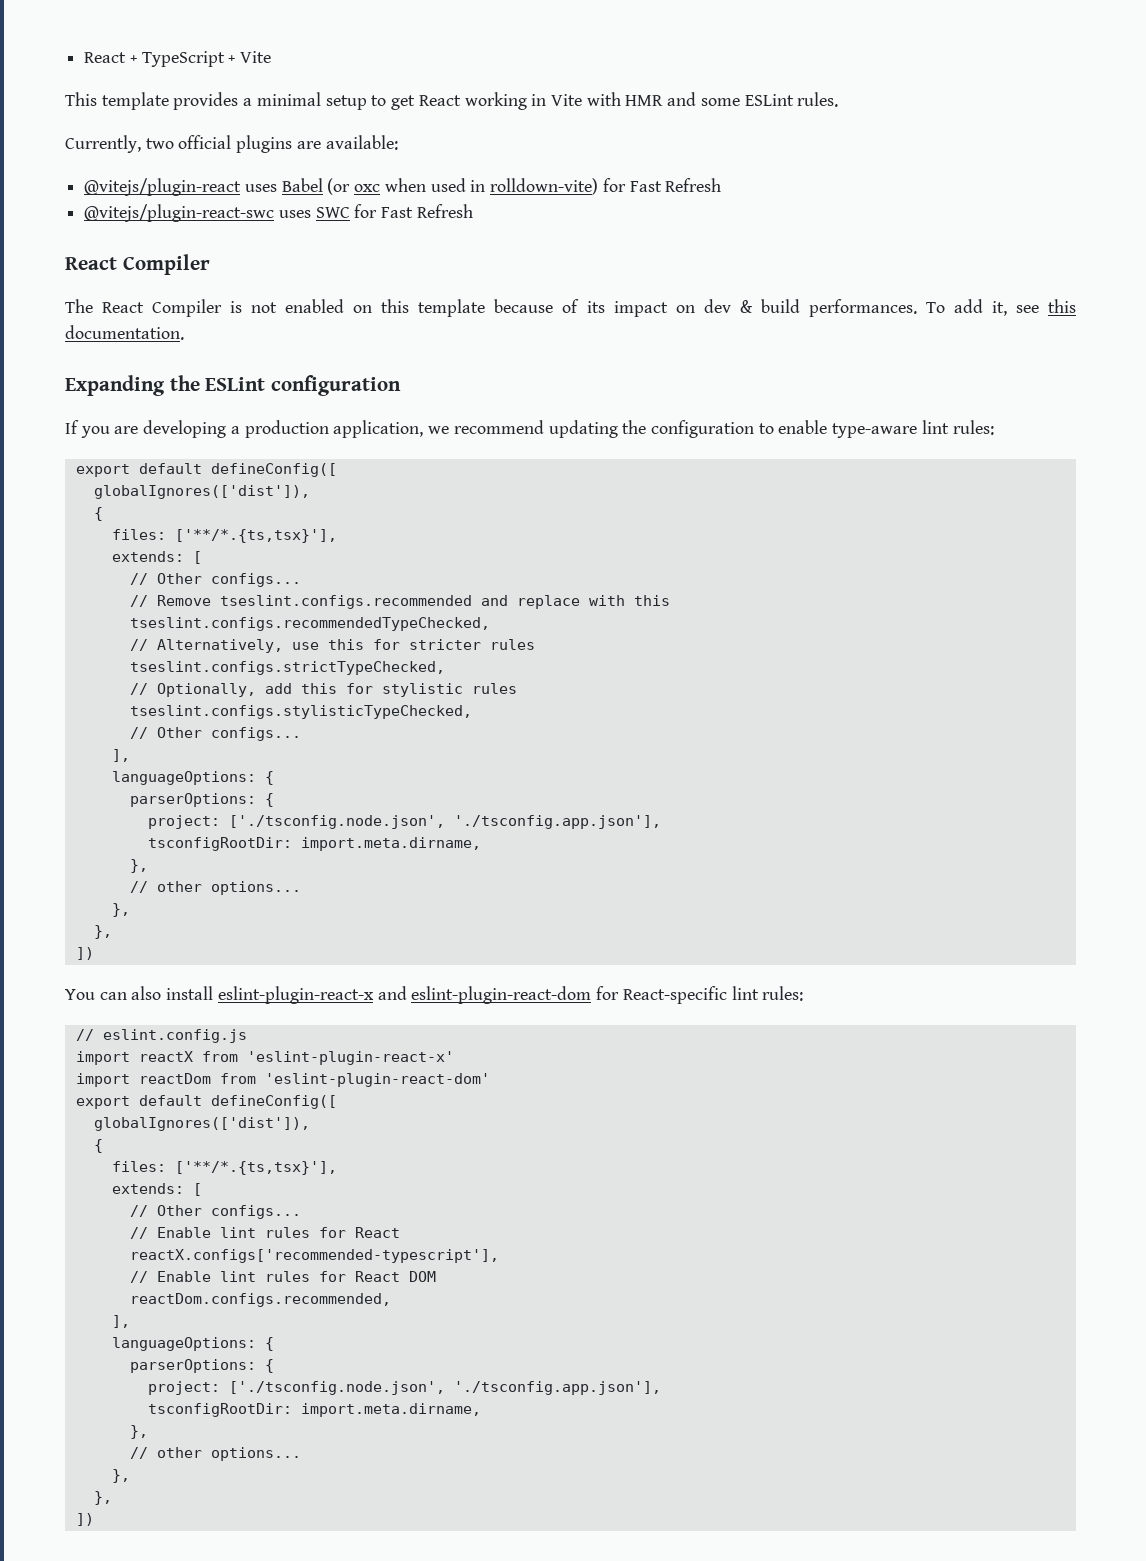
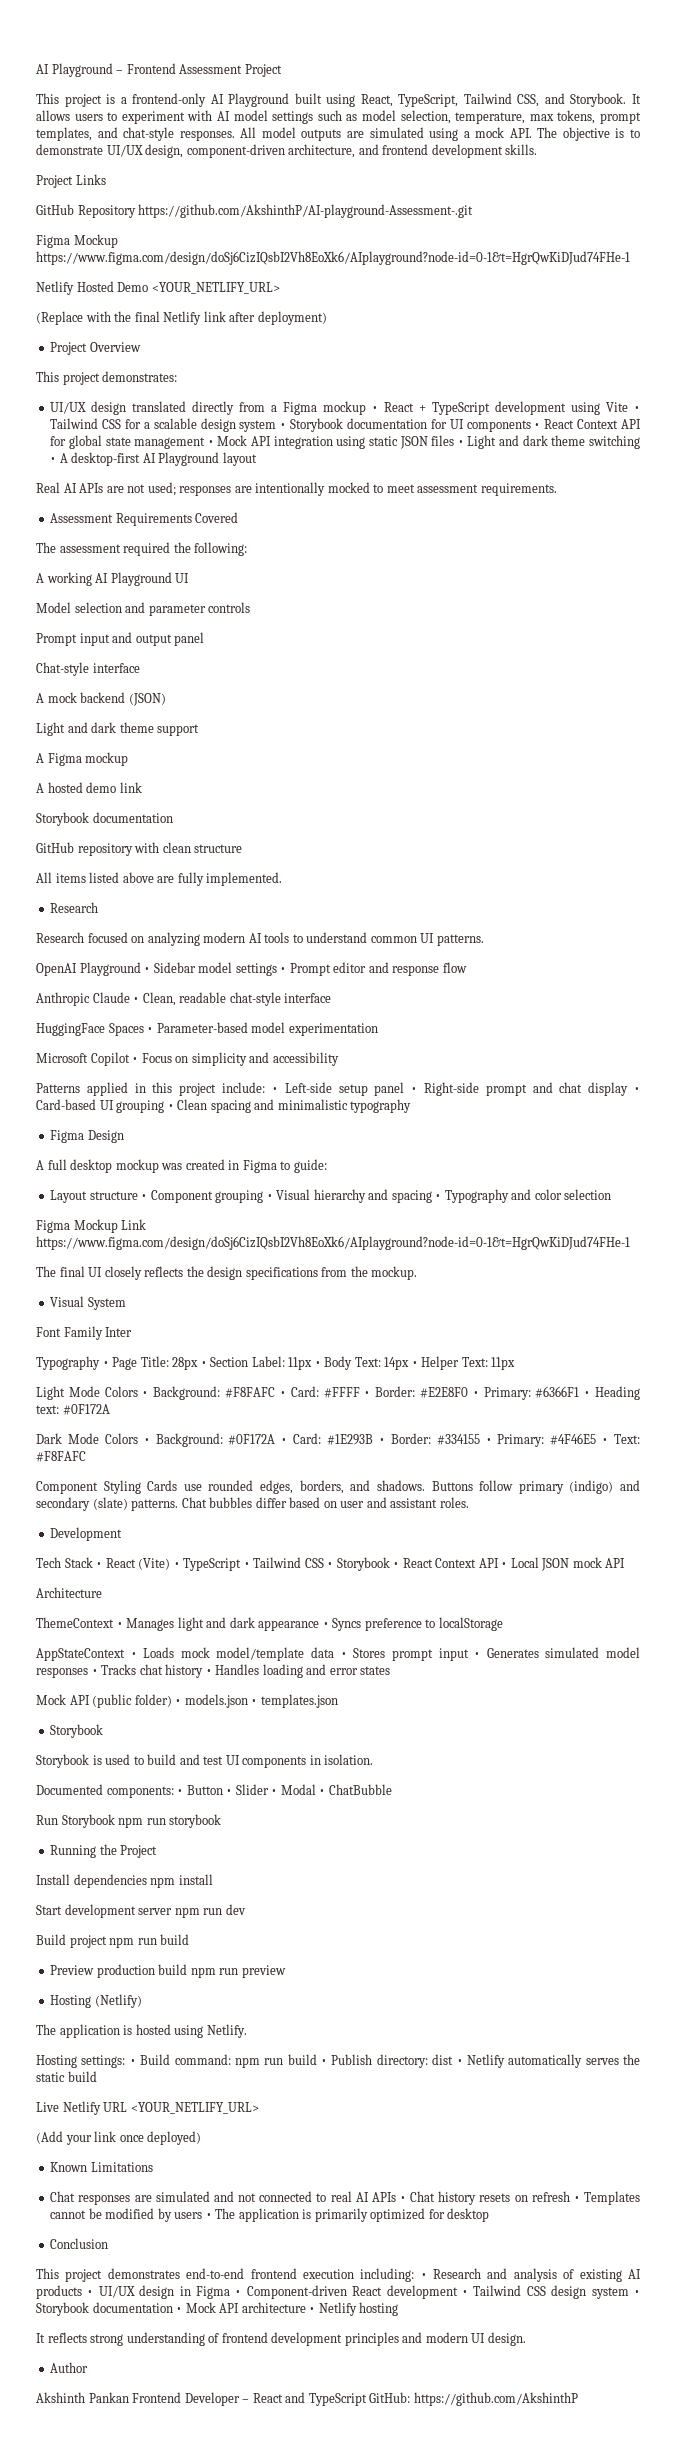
(84, 57) none -> [36,63,282,77] [36,93,642,107] [36,110,642,124] [36,127,640,141] [36,144,538,158] [36,174,106,188] [36,204,474,218] [36,234,118,248] [36,251,630,265] [36,281,280,295] [36,311,327,325] [50,342,141,355] [36,371,178,385] [50,401,379,415] AI Playground – Frontend Assessment Project // This project is a frontend-only AI Playground built using React, TypeScript, Tailwind CSS, and Storybook. It allows users to experiment with AI model settings such as model selection, temperature, max tokens, prompt templates, and chat-style responses. All model outputs are simulated using a mock API. The objective is to demonstrate UI/UX design, component-driven architecture, and frontend development skills. // Project Links // GitHub Repository https://github.com/AkshinthP/AI-playground-Assessment-.git // Figma Mockup https://www.figma.com/design/doSj6CizIQsbI2Vh8EoXk6/AIplayground?node-id=0-1&t=HgrQwKiDJud74FHe-1 // Netlify Hosted Demo <YOUR_NETLIFY_URL> // (Replace with the final Netlify link after deployment) // Project Overview // This project demonstrates: // UI/UX design translated directly from a Figma mockup •
[228,51,272,63] [65,92,839,110] [65,135,398,153] [84,178,722,196] [84,204,473,222] [65,254,210,275] [65,299,1076,317] [65,325,184,340] [65,375,401,396] [65,420,994,438] [75,463,337,477] [93,485,310,499] [93,507,103,521] [111,529,337,543] [111,551,202,564] [129,573,301,587] [129,595,670,609] [129,617,490,631] [129,639,535,653] [129,661,445,675] [129,683,517,697] [129,705,472,719] [129,727,301,741] [111,749,130,762] [111,771,274,785] [129,793,274,807] [147,815,661,829] [147,837,481,851] [129,859,148,873] [129,881,301,895] [111,903,130,917] [93,925,112,939] [75,947,94,960] [65,986,804,1004] [75,1029,247,1043] [75,1051,454,1065] [75,1073,490,1087] [75,1095,337,1109] [93,1117,310,1131] [93,1139,103,1153] [111,1161,337,1175] [111,1183,202,1196] [129,1205,301,1219] [129,1227,400,1239] [129,1249,499,1263] [129,1271,436,1283] [129,1293,391,1307] [111,1315,130,1328] [111,1337,274,1351] [129,1359,274,1373] [147,1381,661,1395] [147,1403,481,1417] [129,1425,148,1439] [129,1447,301,1461] [111,1469,130,1483] [93,1491,112,1505] [75,1513,94,1526] + Vite // This template provides a minimal setup to get React working in Vite with HMR and some ESLint rules. // Currently, two official plugins are available: // @vitejs/plugin-react uses Babel (or oxc when used in rolldown-vite) for Fast Refresh // @vitejs/plugin-react-swc uses SWC for Fast Refresh // React Compiler // The React Compiler is not enabled on this template because of its impact on dev & build performances. To add it, see this documentation. // Expanding the ESLint configuration // If you are developing a production application, we recommend updating the configuration to enable type-aware lint rules: // export default defineConfig([ // globalIgnores(['dist']), // { // files: ['**/*.{ts,tsx}'], // extends: [ // // Other configs... // // Remove tseslint.configs.recommended and replace with this // tseslint.configs.recommendedTypeChecked, // // Alternatively, use this for stricter rules // tseslint.configs.strictTypeChecked, // // Optionally, add this for stylistic rules // tseslint.configs.stylisticTypeChecked, // // Other configs... // ], // languageOptions: { // parserOptions: { // project: ['./tsconfig.node.json', './tsconfig.app.json'], // tsconfigRootDir: import.meta.dirname, // }, // // other options... // }, // }, // ]) // You can also install eslint-plugin-react-x and eslint-plugin-react-dom for React-specific lint rules: // // eslint.config.js // import reactX from 'eslint-plugin-react-x' // import reactDom from 'eslint-plugin-react-dom' // export default defineConfig([ // globalIgnores(['dist']), // { // files: ['**/*.{ts,tsx}'], // extends: [ // // Other configs... // // Enable lint rules for React // reactX.configs['recommended-typescript'], // // Enable lint rules for React DOM // reactDom.configs.recommended, // ], // languageOptions: { // parserOptions: { // project: ['./tsconfig.node.json', './tsconfig.app.json'], // tsconfigRootDir: import.meta.dirname, // }, // // other options... // }, // }, // ]) -> [495,401,641,415] [50,418,642,432] [50,435,640,449] [50,452,257,466] [36,482,557,496] [50,512,239,526] [36,542,248,556] [36,572,190,586] [36,602,251,616] [36,632,205,646] [36,662,140,676] [36,692,166,706] [36,722,200,736] [36,752,129,766] [36,782,142,793] [36,812,173,826] [36,842,243,856] [36,872,283,886] [50,902,99,913] [36,932,484,946] [36,962,467,976] [36,992,332,1006] [36,1022,378,1036] [36,1052,339,1066] [36,1082,640,1096] [36,1099,412,1113] [50,1130,124,1143] [36,1159,327,1173] [50,1189,612,1203] [36,1219,147,1233] [36,1236,630,1250] [36,1266,418,1280] [50,1296,126,1310] [36,1326,133,1340] [36,1356,516,1370] [36,1386,640,1400] [36,1404,110,1415] [36,1433,640,1447] [36,1451,86,1462] [36,1480,641,1494] [36,1497,469,1511] [50,1527,123,1541] [36,1557,626,1571] [36,1587,102,1598] [36,1617,503,1631] [36,1647,641,1661] [36,1664,391,1678] [36,1694,338,1708] [50,1724,104,1738] [36,1754,374,1768] [36,1784,392,1798] [36,1814,222,1828] [50,1844,158,1858] [36,1874,213,1888] [36,1904,246,1918] [36,1934,190,1948] [50,1964,286,1978] [50,1994,142,2008] [36,2024,247,2038] [36,2054,640,2068] [36,2071,97,2082] [36,2101,259,2115] [36,2131,202,2145] [50,2162,153,2172] [50,2191,640,2205] [50,2208,490,2222] [50,2238,109,2249] [36,2268,641,2282] [36,2285,640,2299] [36,2302,399,2316] [36,2332,526,2346] [50,2362,89,2373] [36,2392,578,2406] development using Vite • Tailwind CSS for a scalable design system • Storybook documentation for UI components • React Context API for global state management • Mock API integration using static JSON files • Light and dark theme switching • A desktop-first AI Playground layout // Real AI APIs are not used; responses are intentionally mocked to meet assessment requirements. // Assessment Requirements Covered // The assessment required the following: // A working AI Playground UI // Model selection and parameter controls // Prompt input and output panel // Chat-style interface // A mock backend (JSON) // Light and dark theme support // A Figma mockup // A hosted demo link // Storybook documentation // GitHub repository with clean structure // All items listed above are fully implemented. // Research // Research focused on analyzing modern AI tools to understand common UI patterns. // OpenAI Playground • Sidebar model settings • Prompt editor and response flow // Anthropic Claude • Clean, readable chat-style interface // HuggingFace Spaces • Parameter-based model experimentation // Microsoft Copilot • Focus on simplicity and accessibility // Patterns applied in this project include: • Left-side setup panel • Right-side prompt and chat display • Card-based UI grouping • Clean spacing and minimalistic typography // Figma Design // A full desktop mockup was created in Figma to guide: // Layout structure • Component grouping • Visual hierarchy and spacing • Typography and color selection // Figma Mockup Link https://www.figma.com/design/doSj6CizIQsbI2Vh8EoXk6/AIplayground?node-id=0-1&t=HgrQwKiDJud74FHe-1 // The final UI closely reflects the design specifications from the mockup. // Visual System // Font Family Inter // Typography • Page Title: 28px • Section Label: 11px • Body Text: 14px • Helper Text: 11px // Light Mode Colors • Background: #F8FAFC • Card: #FFFF • Border: #E2E8F0 • Primary: #6366F1 • Heading text: #0F172A // Dark Mode Colors • Background: #0F172A • Card: #1E293B • Border: #334155 • Primary: #4F46E5 • Text: #F8FAFC // Component Styling Cards use rounded edges, borders, and shadows. Buttons follow primary (indigo) and secondary (slate) patterns. Chat bubbles differ based on user and assistant roles. // Development // Tech Stack • React (Vite) • TypeScript • Tailwind CSS • Storybook • React Context API • Local JSON mock API // Architecture // ThemeContext • Manages light and dark appearance • Syncs preference to localStorage // AppStateContext • Loads mock model/template data • Stores prompt input • Generates simulated model responses • Tracks chat history • Handles loading and error states // Mock API (public folder) • models.json • templates.json // Storybook // Storybook is used to build and test UI components in isolation. // Documented components: • Button • Slider • Modal • ChatBubble // Run Storybook npm run storybook // Running the Project // Install dependencies npm install // Start development server npm run dev // Build project npm run build // Preview production build npm run preview // Hosting (Netlify) // The application is hosted using Netlify. // Hosting settings: • Build command: npm run build • Publish directory: dist • Netlify automatically serves the static build // Live Netlify URL <YOUR_NETLIFY_URL> // (Add your link once deployed) // Known Limitations // Chat responses are simulated and not connected to real AI APIs • Chat history resets on refresh • Templates cannot be modified by users • The application is primarily optimized for desktop // Conclusion // This project demonstrates end-to-end frontend execution including: • Research and analysis of existing AI products • UI/UX design in Figma • Component-driven React development • Tailwind CSS design system • Storybook documentation • Mock API architecture • Netlify hosting // It reflects strong understanding of frontend development principles and modern UI design. // Author // Akshinth Pankan Frontend Developer – React and TypeScript GitHub: https://github.com/AkshinthP

